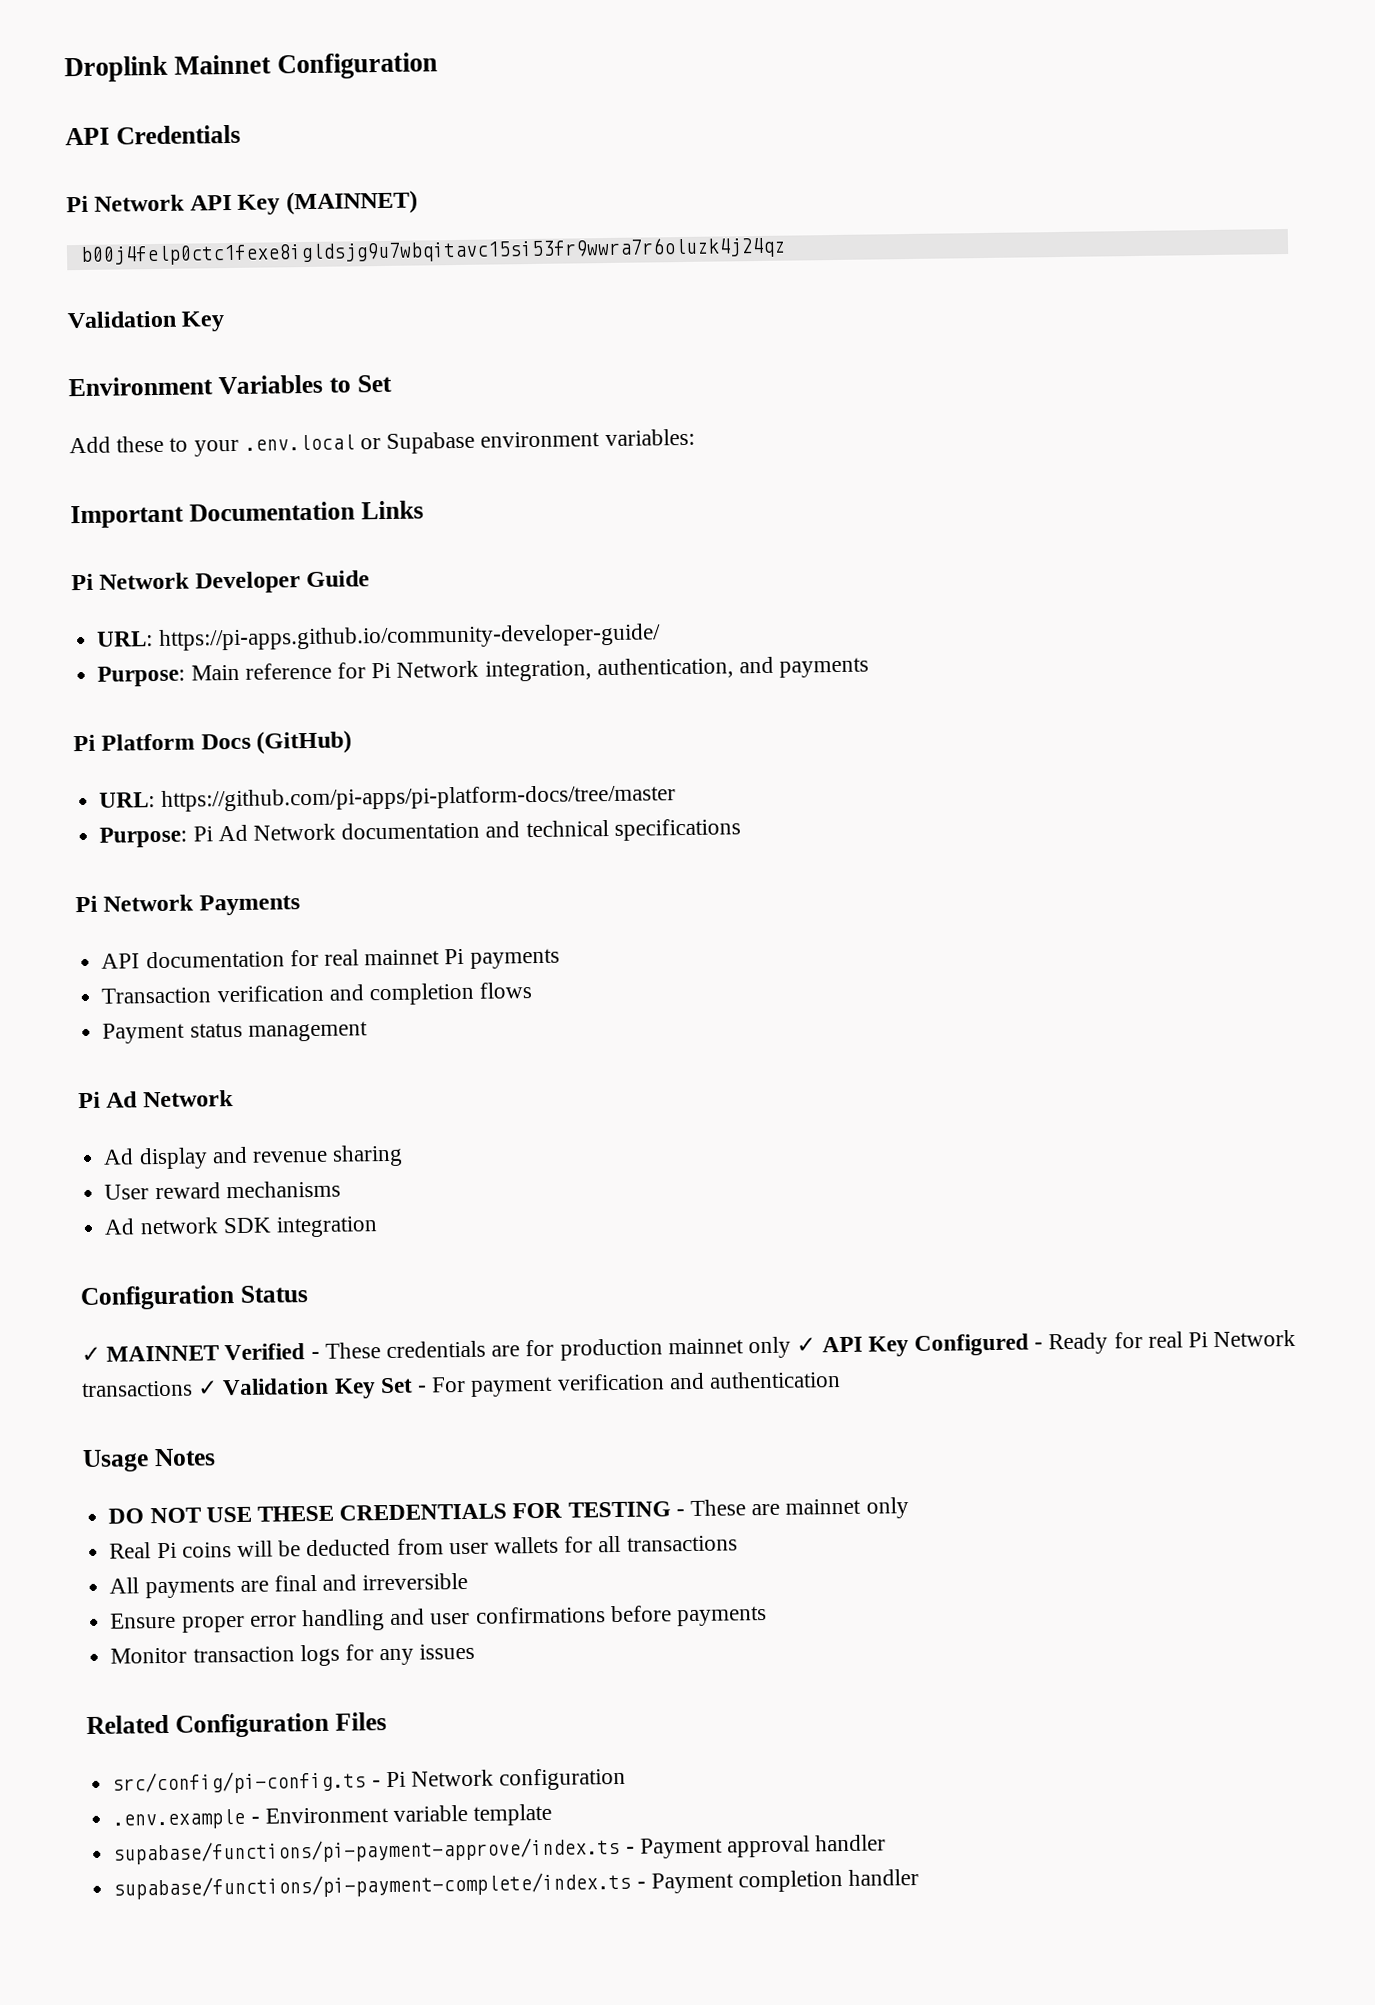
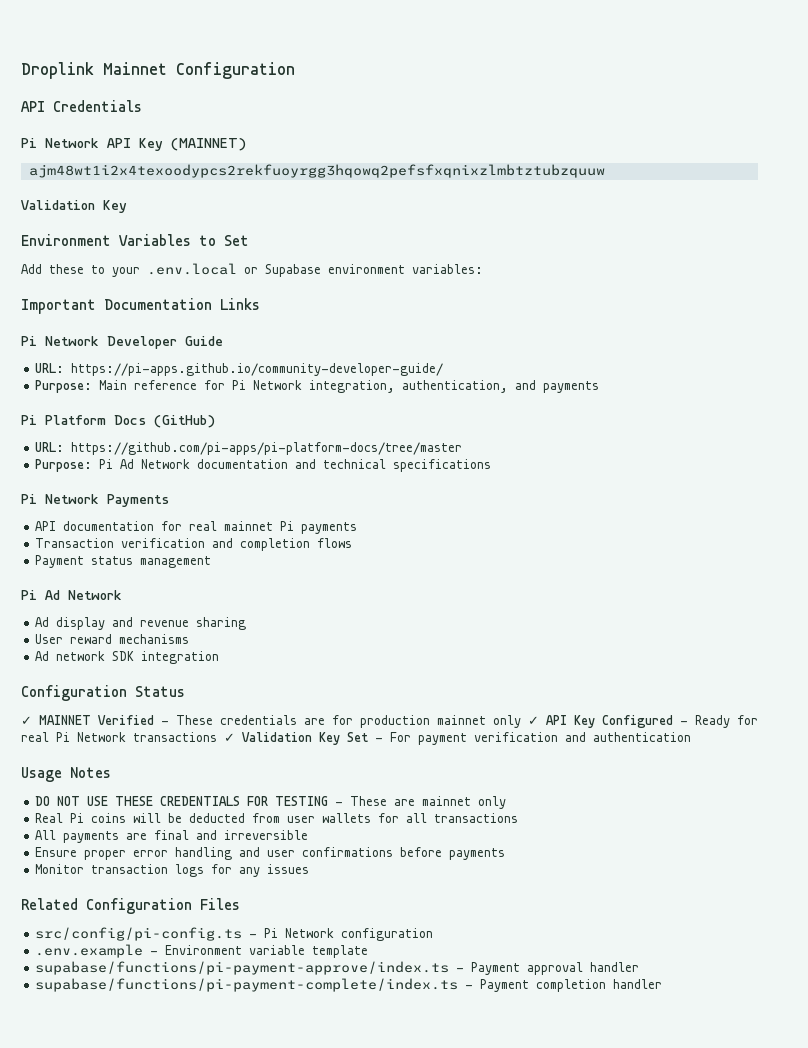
[79,236,786,266] b00j4felp0ctc1fexe8igldsjg9u7wbqitavc15si53fr9wwra7r6oluzk4j24qz -> [28,164,605,178] ajm48wt1i2x4texoodypcs2rekfuoyrgg3hqowq2pefsfxqnixzlmbtztubzquuw

